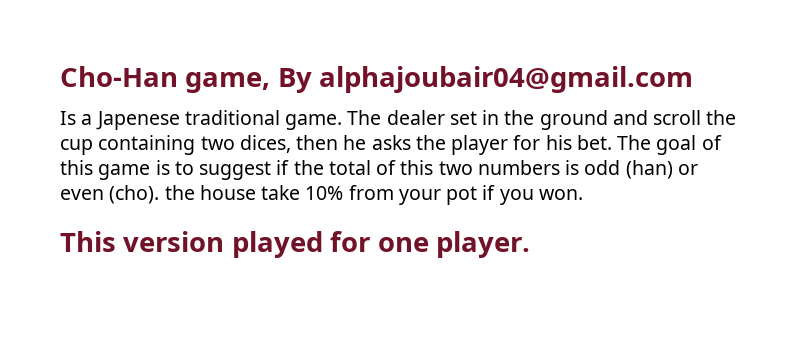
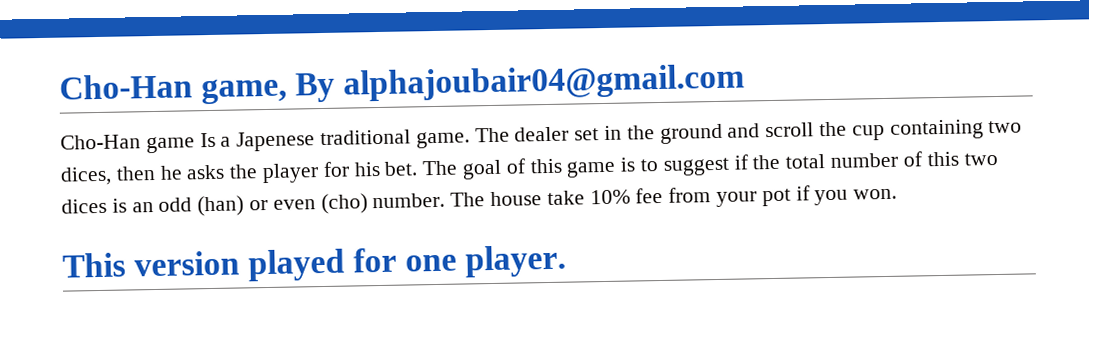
(694, 79) none -> [60,134,195,154] Cho-Han game
(371, 167) none -> [830,152,899,168] number
[477,160,580,175] numbers is -> [61,198,154,214] dices is an
[109,185,195,204] (cho). the -> [320,192,486,215] (cho) number. The
(344, 193) none -> [635,187,664,204] fee

